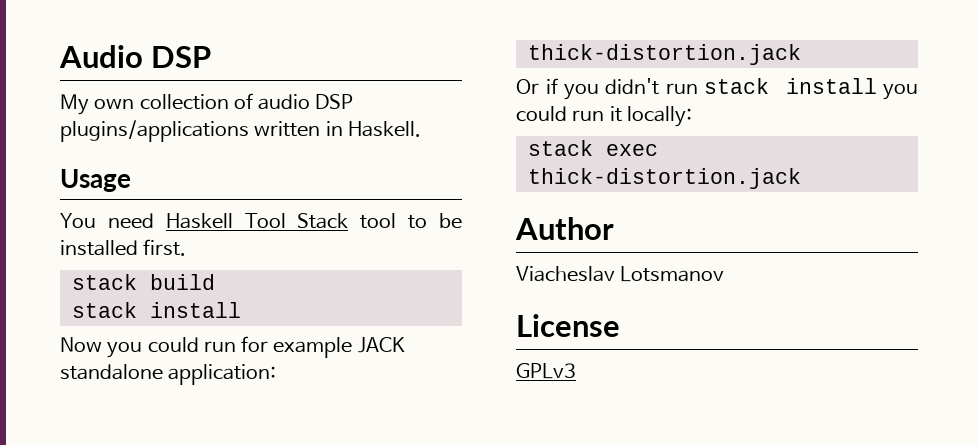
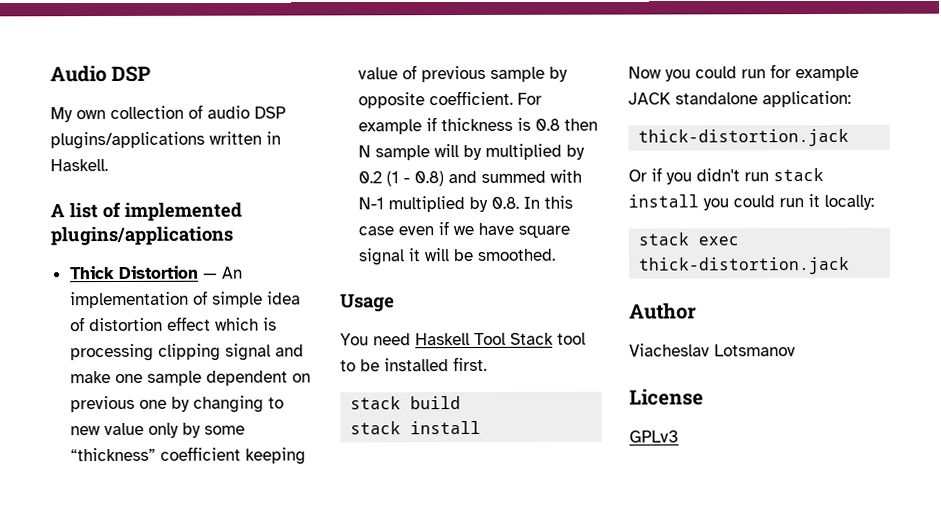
(421, 129) none -> [50,201,242,221] [50,225,233,246] [69,265,243,280] [69,290,301,309] [69,316,277,332] [69,343,304,362] [69,370,311,386] [69,395,284,413] [69,422,245,438] [69,446,306,465] [357,65,568,83] [357,90,542,109] [357,117,598,135] [357,143,585,161] [357,169,582,187] [357,195,573,213] [357,221,570,238] [357,248,556,266] // A list of implemented plugins/applications // Thick Distortion — An implementation of simple idea of distortion effect which is processing clipping signal and make one sample dependent on previous one by changing to new value only by some “thickness” coefficient keeping value of previous sample by opposite coefficient. For example if thickness is 0.8 then N sample will by multiplied by 0.2 (1 - 0.8) and summed with N-1 multiplied by 0.8. In this case even if we have square signal it will be smoothed.

